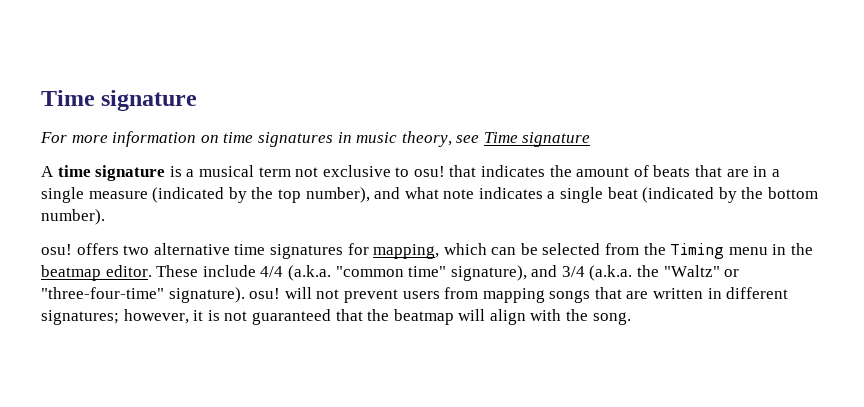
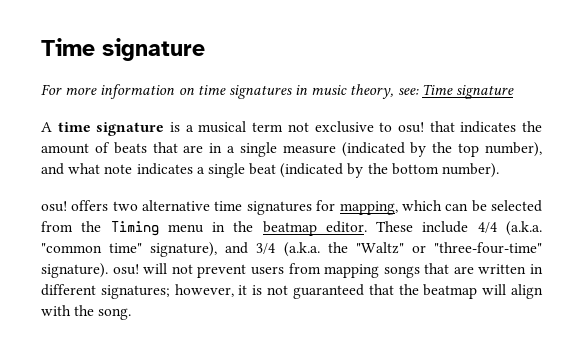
[456,135,480,143] see -> [397,88,419,95] see:

